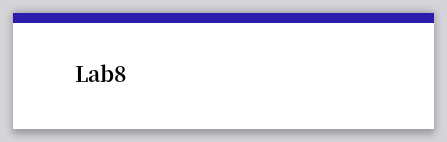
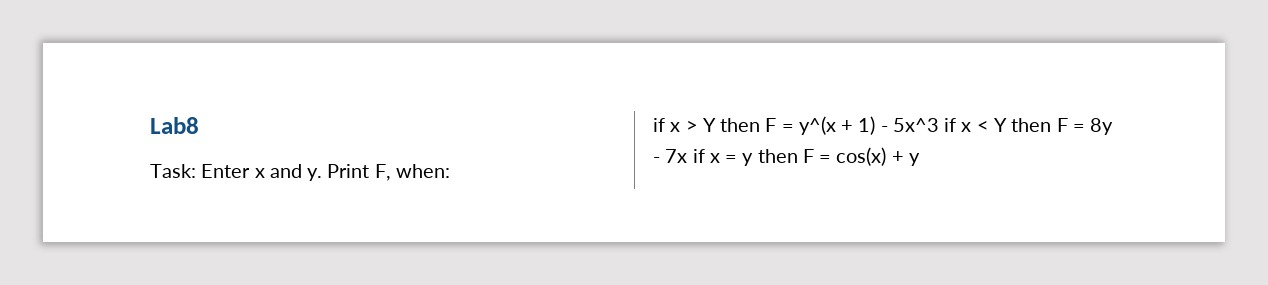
(126, 73) none -> [150,164,450,181] [653,116,1114,135] [653,147,920,166] // Task: Enter x and y. Print F, when: // if x > Y then F = y^(x + 1) - 5x^3 if x < Y then F = 8y - 7x if x = y then F = cos(x) + y

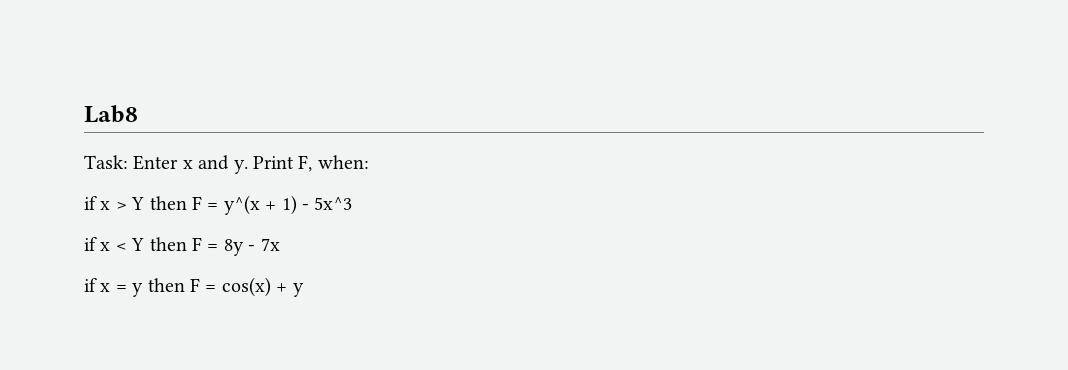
(939, 125) none -> (353, 203) //
(688, 156) none -> (280, 244) //

